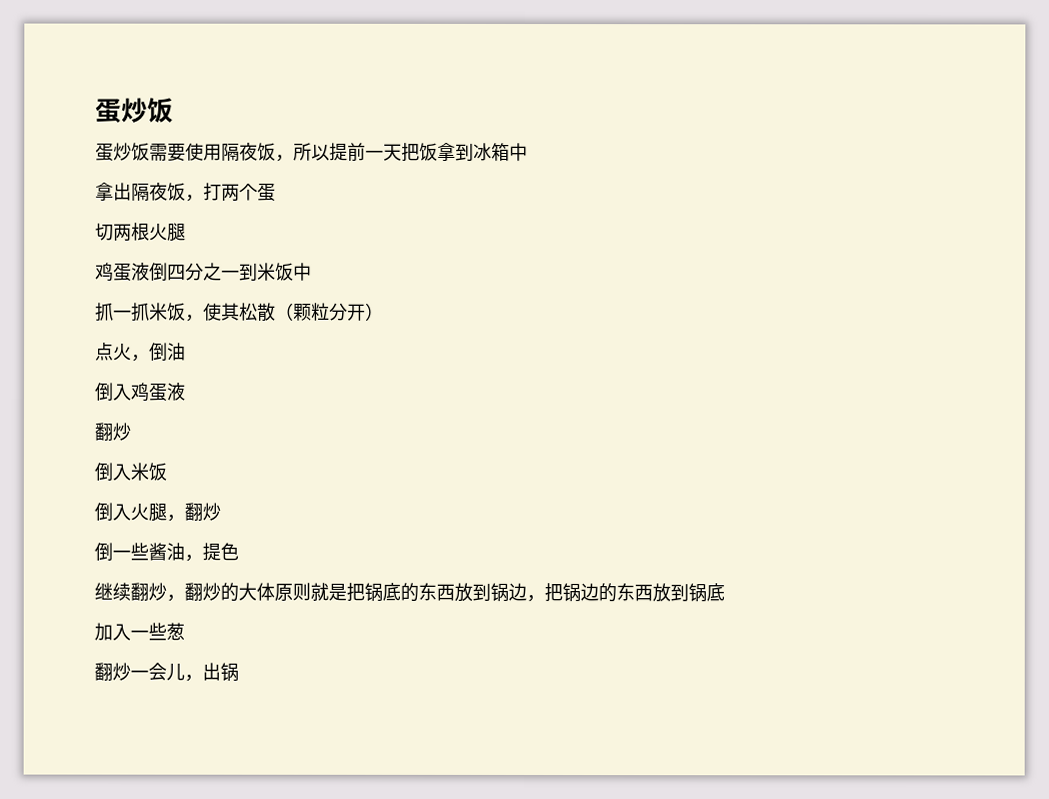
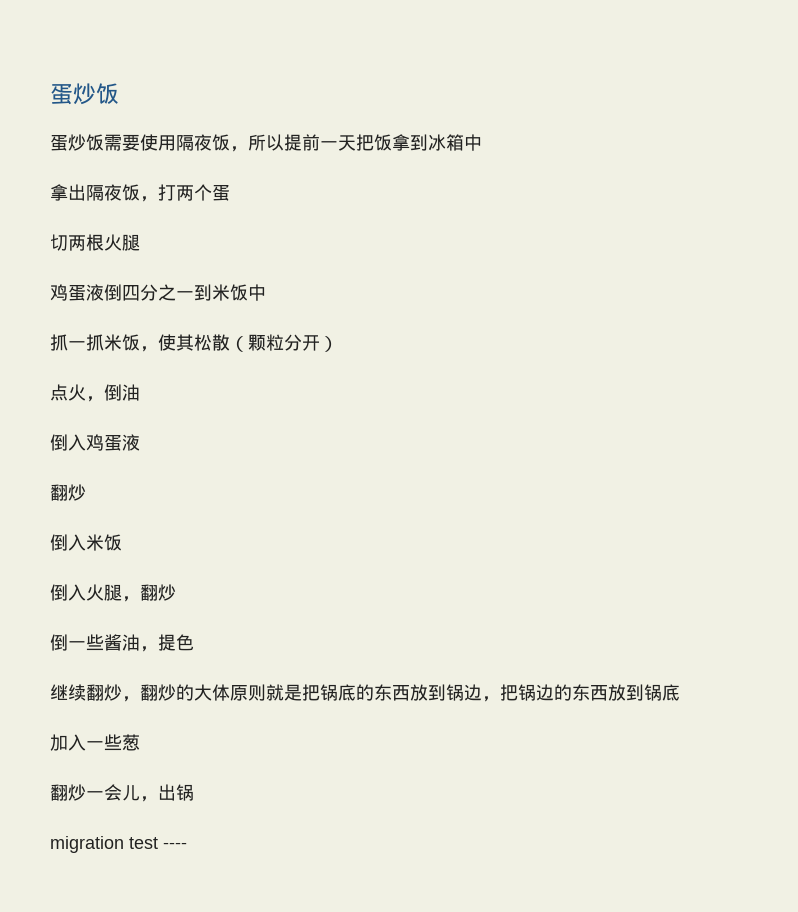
(239, 672) none -> [50,836,187,853] // migration test ----

